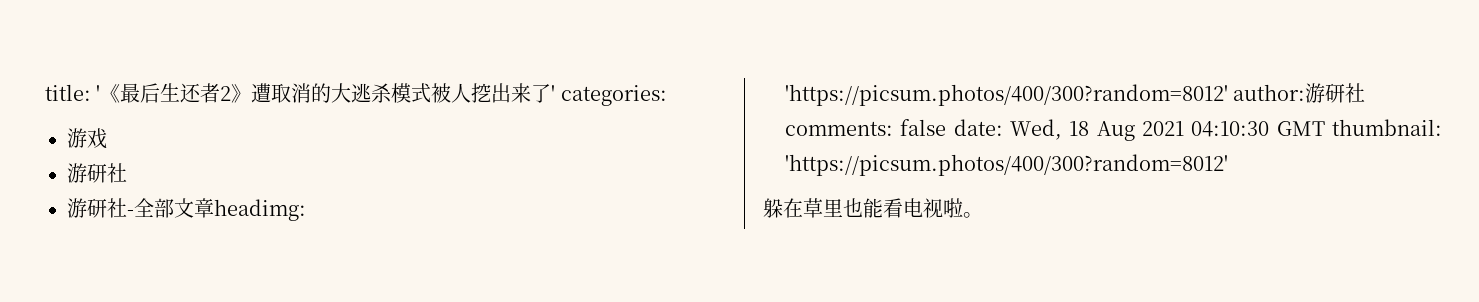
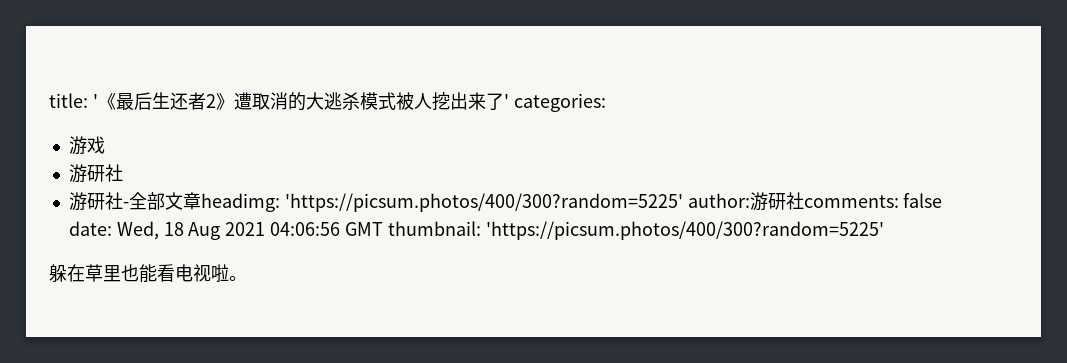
[785,84,1228,106] 'https://picsum.photos/400/300?random=8012' -> [284,193,683,212] 'https://picsum.photos/400/300?random=5225'
[1191,121,1270,137] 04:10:30 -> [270,222,341,236] 04:06:56
[785,154,1228,176] 'https://picsum.photos/400/300?random=8012' -> [485,221,884,240] 'https://picsum.photos/400/300?random=5225'

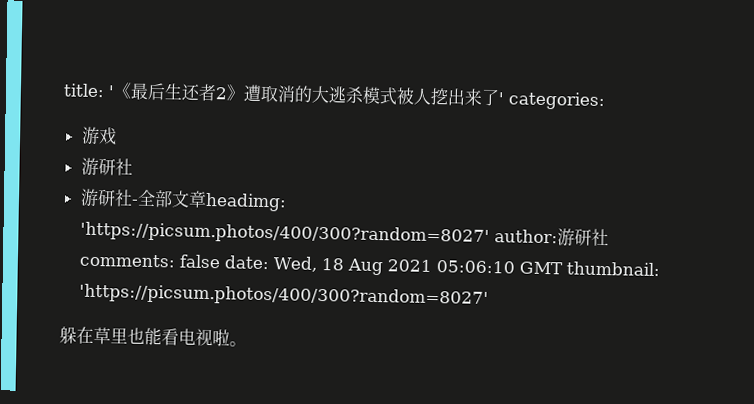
[284,193,683,212] 'https://picsum.photos/400/300?random=5225' -> [79,221,490,247] 'https://picsum.photos/400/300?random=8027'
[270,222,341,236] 04:06:56 -> [435,260,515,274] 05:06:10
[485,221,884,240] 'https://picsum.photos/400/300?random=5225' -> [78,283,489,308] 'https://picsum.photos/400/300?random=8027'

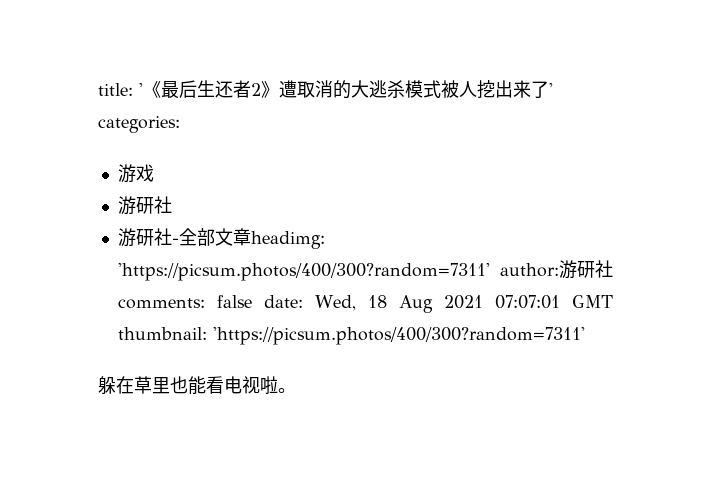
[79,221,490,247] 'https://picsum.photos/400/300?random=8027' -> [117,263,490,281] 'https://picsum.photos/400/300?random=7311'
[435,260,515,274] 05:06:10 -> [494,295,560,309] 07:07:01
[78,283,489,308] 'https://picsum.photos/400/300?random=8027' -> [212,327,585,345] 'https://picsum.photos/400/300?random=7311'

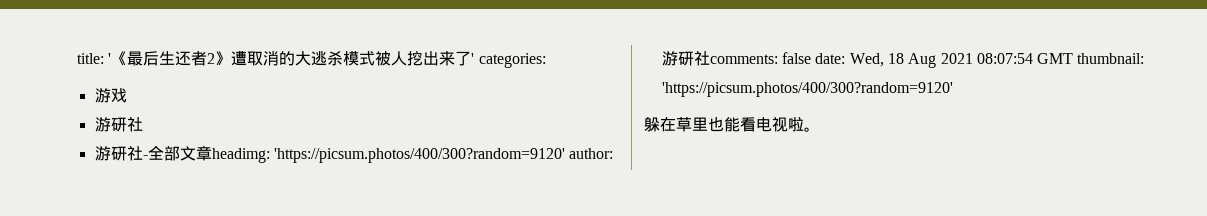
[117,263,490,281] 'https://picsum.photos/400/300?random=7311' -> [273,148,565,163] 'https://picsum.photos/400/300?random=9120'
[494,295,560,309] 07:07:01 -> [976,53,1033,64] 08:07:54
[212,327,585,345] 'https://picsum.photos/400/300?random=7311' -> [661,82,953,97] 'https://picsum.photos/400/300?random=9120'

